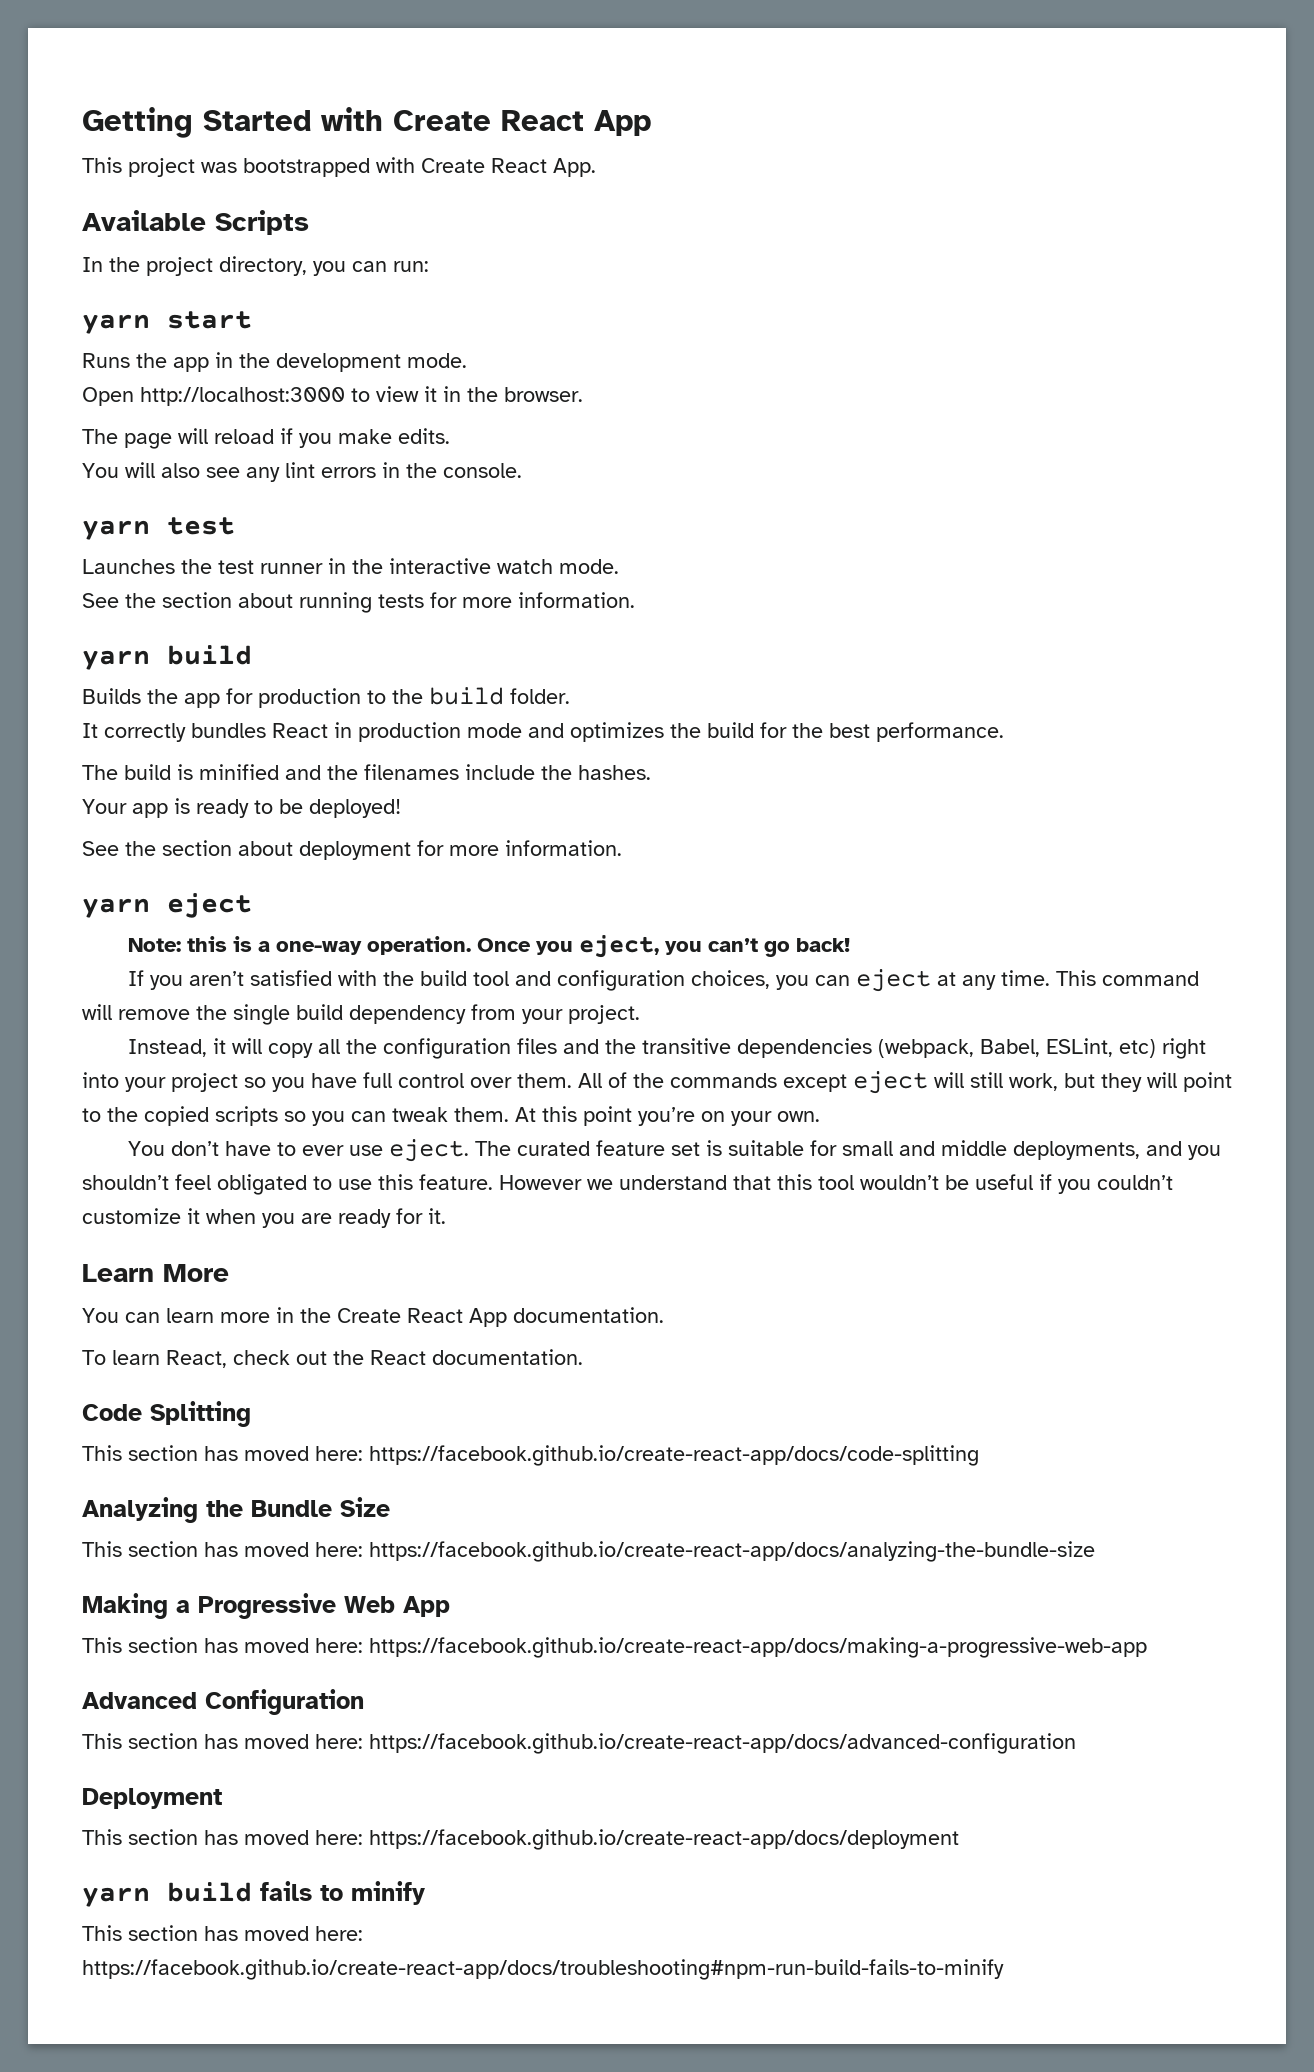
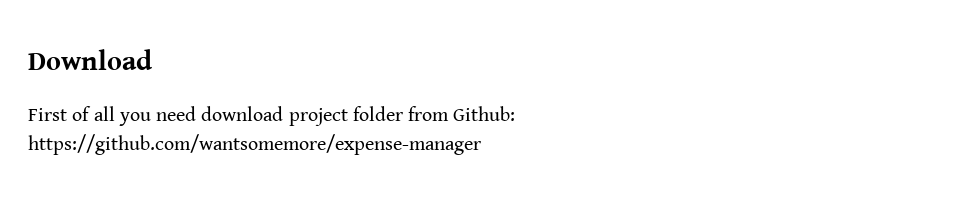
[82,107,651,138] [82,157,596,177] [82,210,309,235] [82,256,429,276] [82,311,252,334] [82,352,467,372] [82,386,583,406] [82,428,450,449] [82,462,522,482] [82,517,235,540] [82,558,619,574] [82,592,635,613] [82,645,252,670] [82,687,570,708] [82,722,1004,742] [82,764,651,780] [82,798,401,818] [82,840,622,860] [82,893,252,918] [127,935,850,958] [127,969,1199,992] [82,1004,640,1025] [127,1038,1206,1059] [82,1071,1232,1094] [82,1106,820,1126] [127,1139,1221,1162] [82,1174,1173,1195] [82,1208,446,1228] [82,1264,229,1282] [82,1307,664,1327] [82,1349,583,1368] [82,1401,251,1427] [82,1445,979,1466] [82,1497,390,1523] [82,1541,1095,1562] [82,1593,450,1619] [82,1637,1147,1658] [82,1689,364,1715] [82,1733,1076,1754] [82,1788,222,1809] [82,1829,959,1850] [82,1881,425,1907] [82,1925,363,1941] [82,1959,1004,1980] Getting Started with Create React App // This project was bootstrapped with Create React App. // Available Scripts // In the project directory, you can run: // yarn start // Runs the app in the development mode. // Open http://localhost:3000 to view it in the browser. // The page will reload if you make edits. // You will also see any lint errors in the console. // yarn test // Launches the test runner in the interactive watch mode. // See the section about running tests for more information. // yarn build // Builds the app for production to the build folder. // It correctly bundles React in production mode and optimizes the build for the best performance. // The build is minified and the filenames include the hashes. // Your app is ready to be deployed! // See the section about deployment for more information. // yarn eject // Note: this is a one-way operation. Once you eject, you can’t go back! // If you aren’t satisfied with the build tool and configuration choices, you can eject at any time. This command will remove the single build dependency from your project. // Instead, it will copy all the configuration files and the transitive dependencies (webpack, Babel, ESLint, etc) right into your project so you have full control over them. All of the commands except eject will still work, but they will point to the copied scripts so you can tweak them. At this point you’re on your own. // You don’t have to ever use eject. The curated feature set is suitable for small and middle deployments, and you shouldn’t feel obligated to use this feature. However we understand that this tool wouldn’t be useful if you couldn’t customize it when you are ready for it. // Learn More // You can learn more in the Create React App documentation. // To learn React, check out the React documentation. // Code Splitting // This section has moved here: https://facebook.github.io/create-react-app/docs/code-splitting // Analyzing the Bundle Size // This section has moved here: https://facebook.github.io/create-react-app/docs/analyzing-the-bundle-size // Making a Progressive Web App // This section has moved here: https://facebook.github.io/create-react-app/docs/making-a-progressive-web-app // Advanced Configuration // This section has moved here: https://facebook.github.io/create-react-app/docs/advanced-configuration // Deployment // This section has moved here: https://facebook.github.io/create-react-app/docs/deployment // yarn build fails to minify // This section has moved here: https://facebook.github.io/create-react-app/docs/troubleshooting#npm-run-build-fails-to-minify -> [28,49,153,70] [28,106,516,126] [28,134,481,155] Download // First of all you need download project folder from Github: https://github.com/wantsomemore/expense-manager

